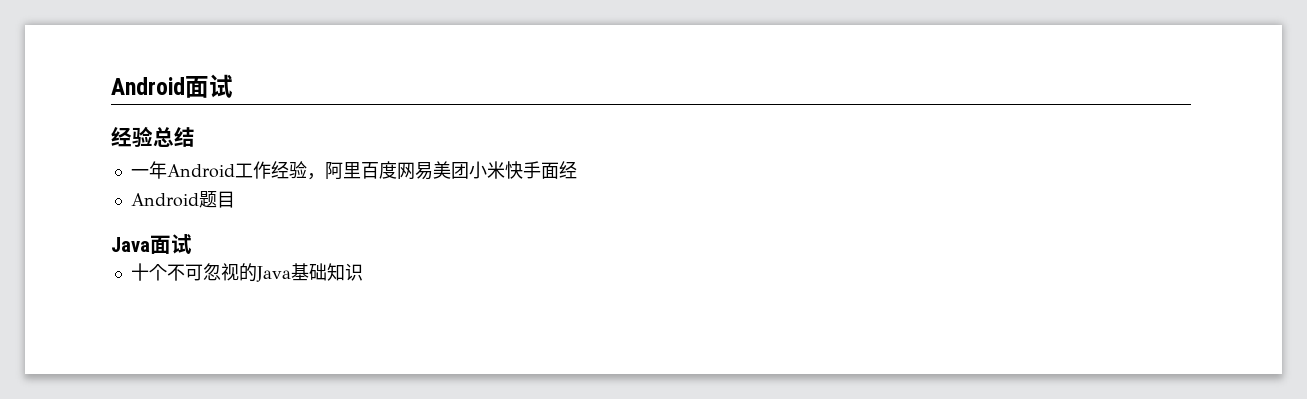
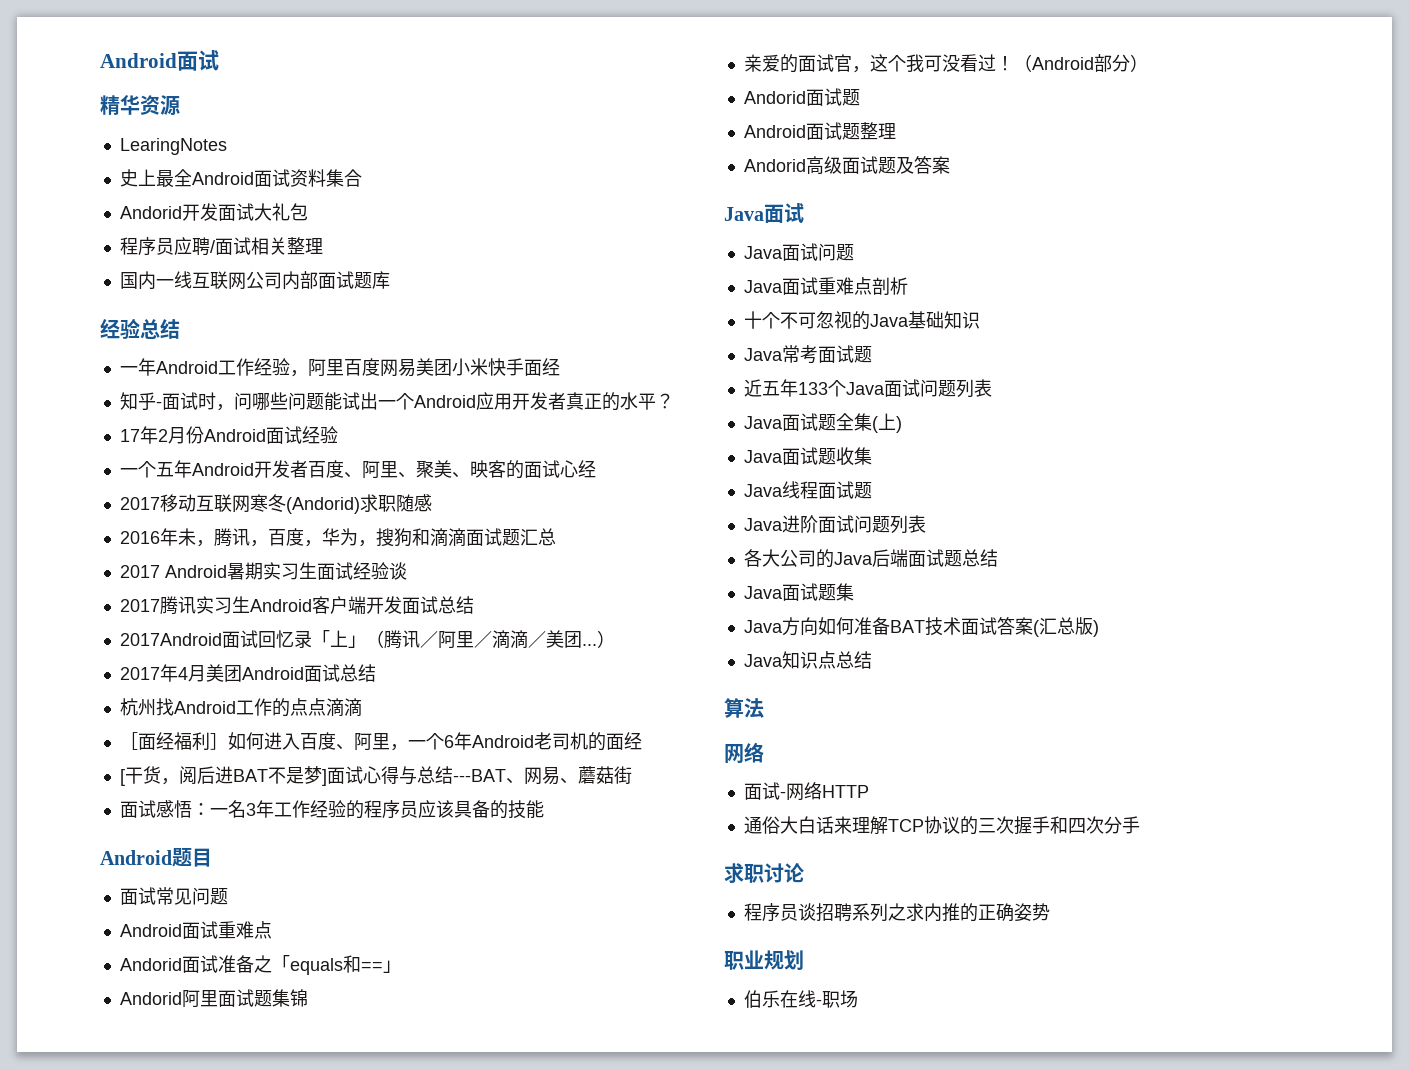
[111,74,233,98] Android面试 -> [100,50,219,71] [100,95,180,116] [119,138,227,155] [119,169,362,187] [119,203,308,221] [119,237,323,256] [119,271,390,290] Android面试 // 精华资源 // LearingNotes // 史上最全Android面试资料集合 // Andorid开发面试大礼包 // 程序员应聘/面试相关整理 // 国内一线互联网公司内部面试题库
[130,191,235,208] [111,234,192,254] Android题目 // Java面试 -> [119,392,674,411] [119,426,338,444] [119,460,596,479] [119,494,432,514] [119,528,556,547] [119,562,407,580] [119,596,474,615] [119,630,615,649] [119,664,376,682] [119,698,362,717] [119,732,642,751] [119,766,632,786] [119,800,544,819] [100,848,212,867] [119,887,228,905] [119,921,272,939] [119,955,401,975] [119,989,308,1008] [743,54,1148,73] [743,88,860,106] [743,122,896,140] [743,156,950,175] [724,203,804,223] [743,243,854,261] [743,277,908,296] 知乎-面试时，问哪些问题能试出一个Android应用开发者真正的水平？ // 17年2月份Android面试经验 // 一个五年Android开发者百度、阿里、聚美、映客的面试心经 // 2017移动互联网寒冬(Andorid)求职随感 // 2016年未，腾讯，百度，华为，搜狗和滴滴面试题汇总 // 2017 Android暑期实习生面试经验谈 // 2017腾讯实习生Android客户端开发面试总结 // 2017Android面试回忆录「上」（腾讯／阿里／滴滴／美团...） // 2017年4月美团Android面试总结 // 杭州找Android工作的点点滴滴 // ［面经福利］如何进入百度、阿里，一个6年Android老司机的面经 // [干货，阅后进BAT不是梦]面试心得与总结---BAT、网易、蘑菇街 // 面试感悟：一名3年工作经验的程序员应该具备的技能 // Android题目 // 面试常见问题 // Android面试重难点 // Andorid面试准备之「equals和==」 // Andorid阿里面试题集锦 // 亲爱的面试官，这个我可没看过！（Android部分） // Andorid面试题 // Android面试题整理 // Andorid高级面试题及答案 // Java面试 // Java面试问题 // Java面试重难点剖析
(363, 272) none -> [743,345,872,364] [743,379,992,398] [743,413,902,433] [743,447,872,466] [743,481,872,499] [743,515,926,534] [743,549,998,568] [743,583,854,601] [743,617,1099,637] [743,651,872,669] [724,698,764,718] [724,742,764,764] [743,782,869,801] [743,816,1140,835] [724,863,804,884] [743,903,1050,922] [724,950,804,970] [743,990,858,1008] // Java常考面试题 // 近五年133个Java面试问题列表 // Java面试题全集(上) // Java面试题收集 // Java线程面试题 // Java进阶面试问题列表 // 各大公司的Java后端面试题总结 // Java面试题集 // Java方向如何准备BAT技术面试答案(汇总版) // Java知识点总结 // 算法 // 网络 // 面试-网络HTTP // 通俗大白话来理解TCP协议的三次握手和四次分手 // 求职讨论 // 程序员谈招聘系列之求内推的正确姿势 // 职业规划 // 伯乐在线-职场

